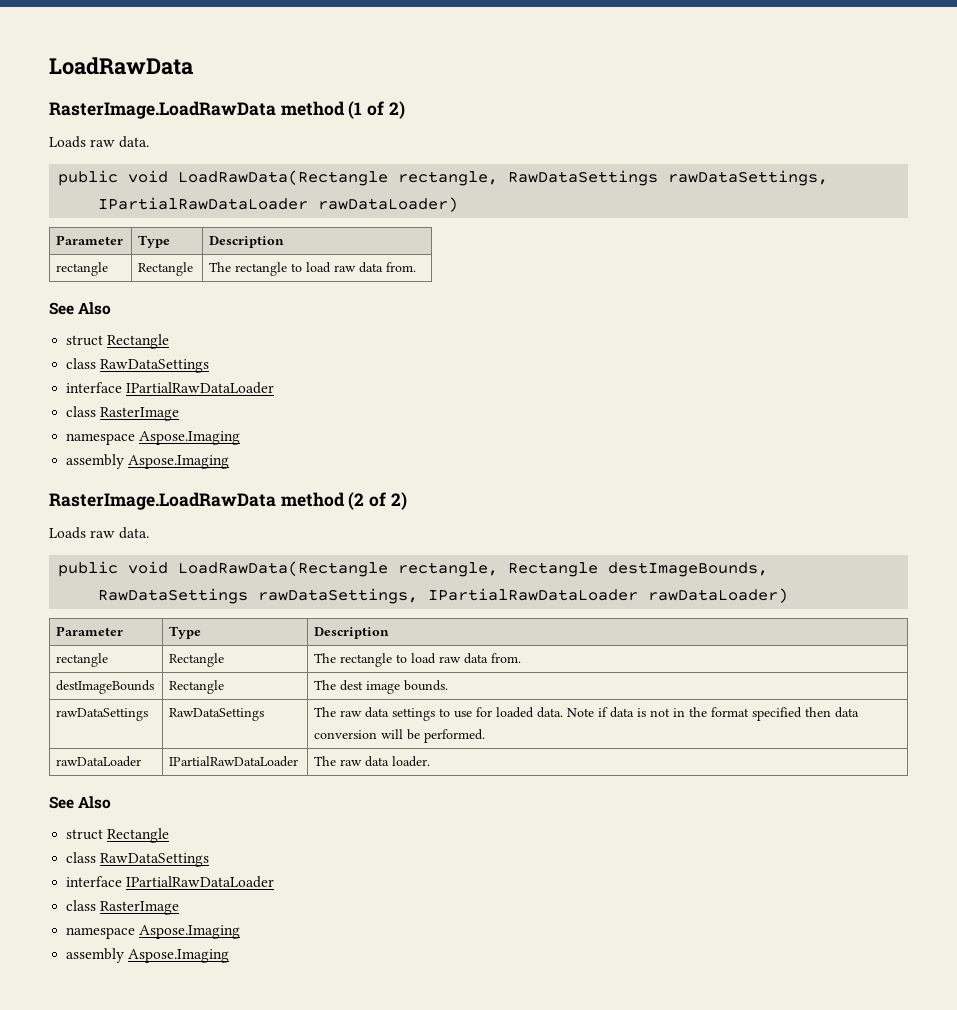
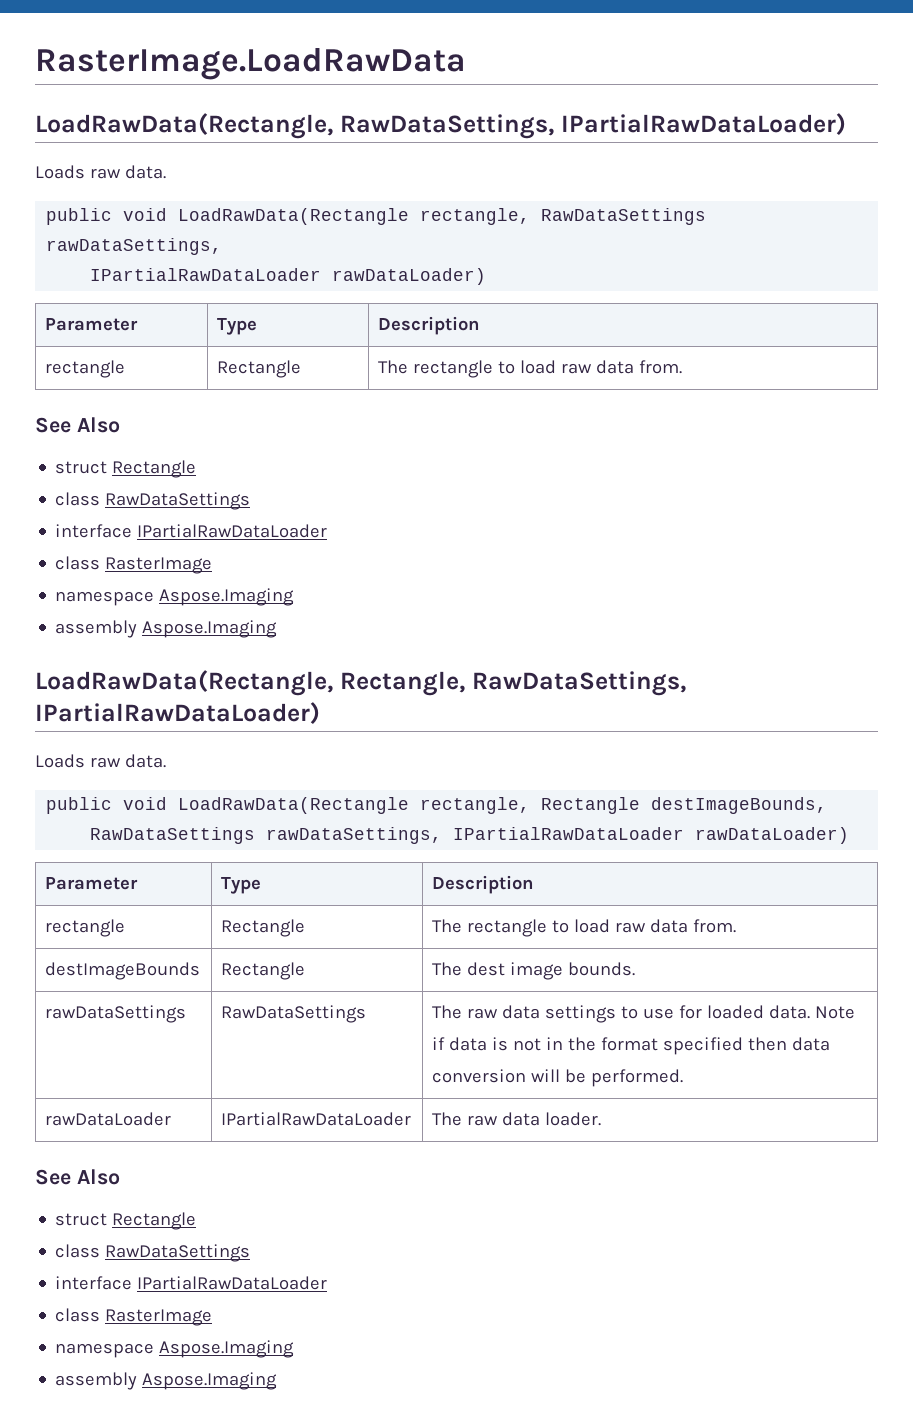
[49,57,193,75] [49,101,405,119] LoadRawData // RasterImage.LoadRawData method (1 of 2) -> [35,48,466,80] [35,113,846,139] RasterImage.LoadRawData // LoadRawData(Rectangle, RawDataSettings, IPartialRawDataLoader)
[49,492,407,510] RasterImage.LoadRawData method (2 of 2) -> [35,670,686,696] [35,702,320,724] LoadRawData(Rectangle, Rectangle, RawDataSettings, IPartialRawDataLoader)

